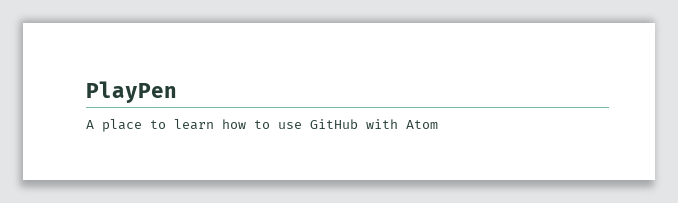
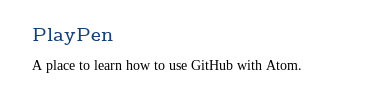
[406,120,438,129] Atom -> [266,60,302,70] Atom.

